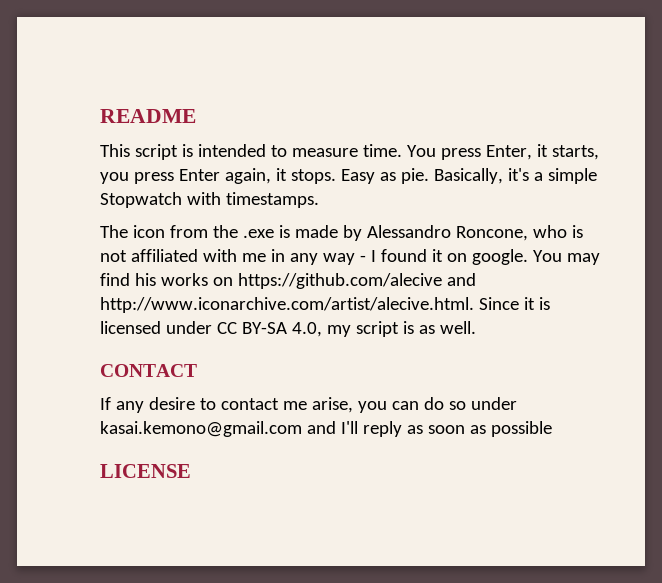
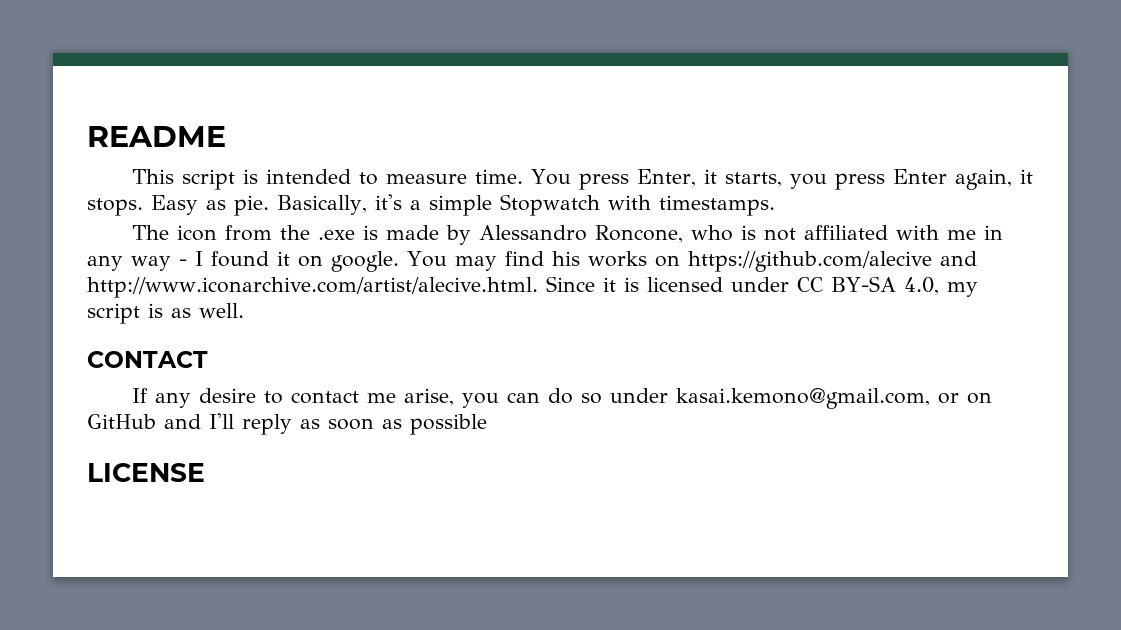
[100,421,302,437] kasai.kemono@gmail.com -> [675,388,992,409] [87,414,156,429] kasai.kemono@gmail.com, or on GitHub

